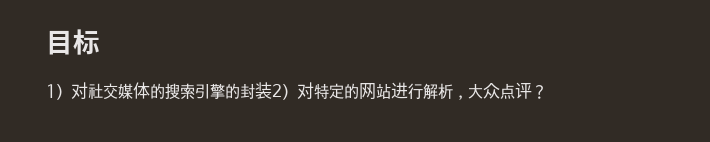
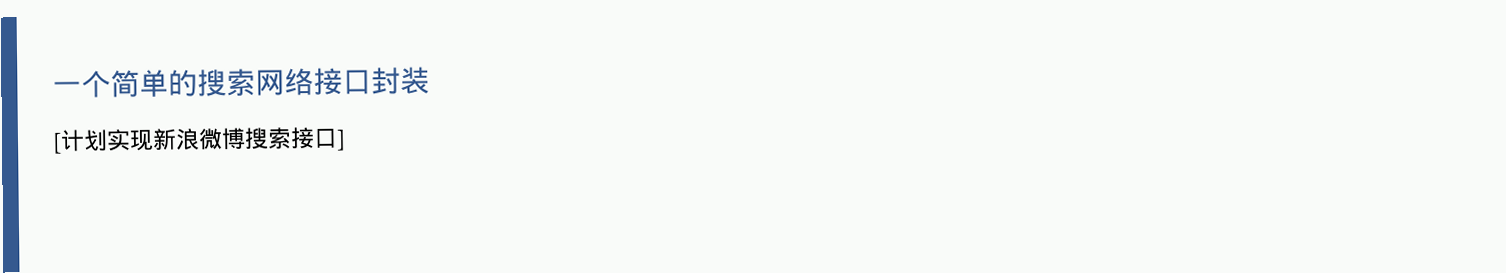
[46,29,100,55] [46,82,547,100] 目标 // 1）对社交媒体的搜索引擎的封装2）对特定的网站进行解析，大众点评？ -> [52,66,430,98] [52,126,346,154] 一个简单的搜索网络接口封装 // [计划实现新浪微博搜索接口]

